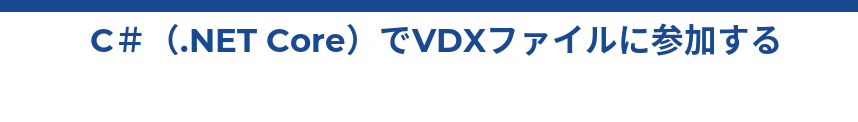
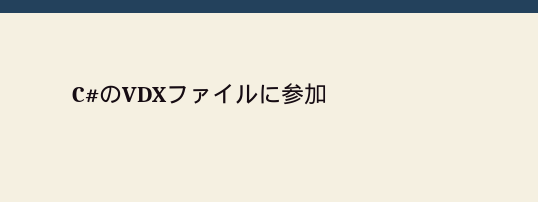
[90,24,412,56] C＃（.NET Core）で -> [72,85,122,103] C#の
[717,25,783,55] する -> (327, 94) none

